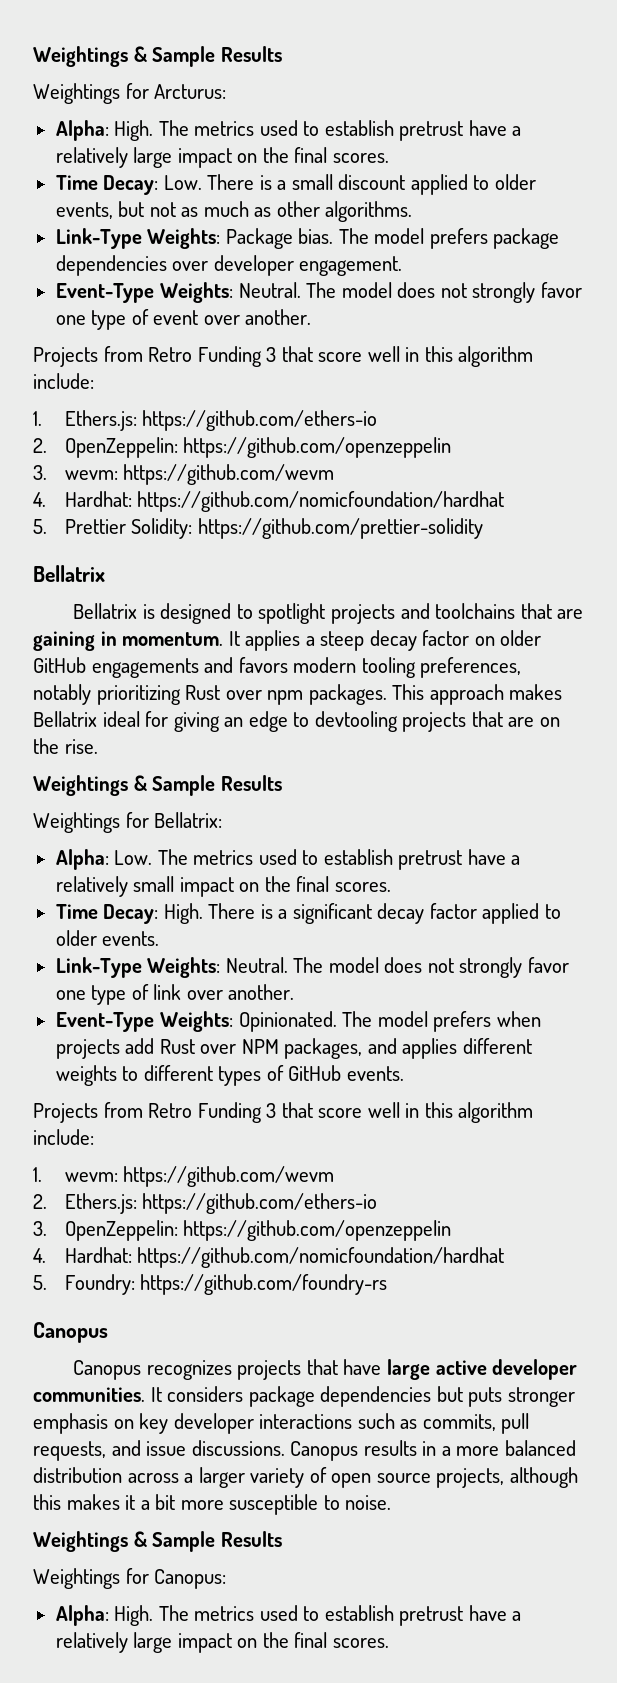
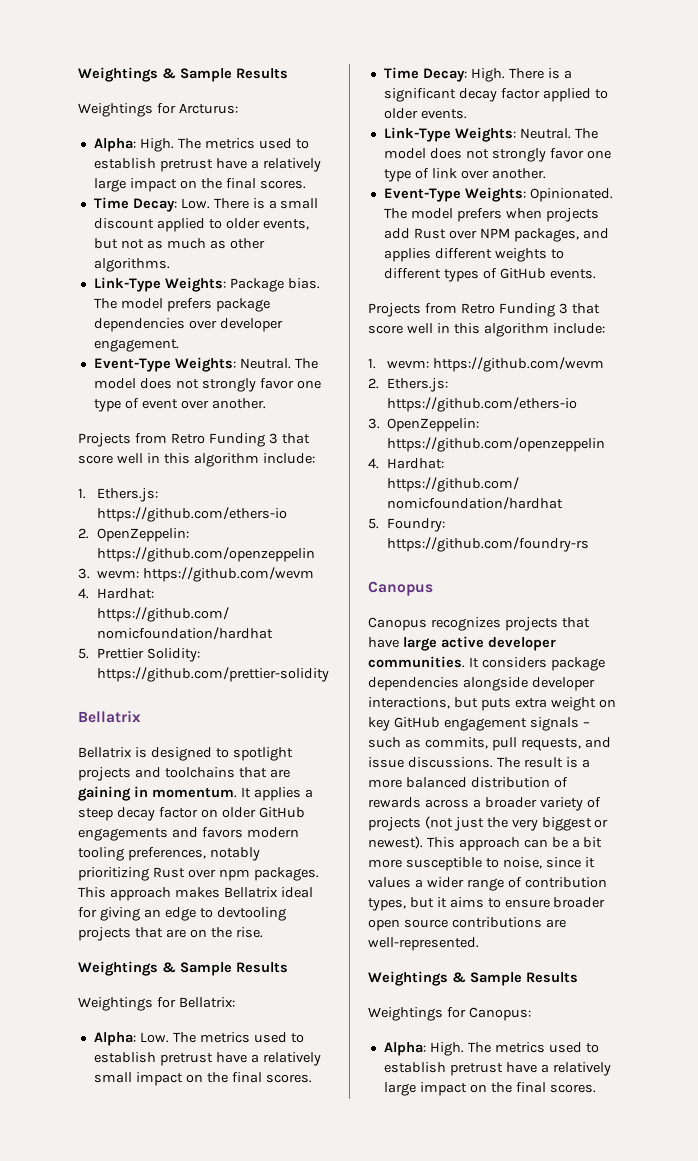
[436,1386,575,1407] [33,1413,353,1434] but puts stronger emphasis on key developer interactions -> [462,677,595,691] [368,697,616,711] [368,717,590,731] alongside developer interactions, but puts extra weight on key GitHub engagement signals –
[290,1440,437,1461] Canopus results in -> [496,757,578,768] The result is
(122, 1475) none -> [553,777,568,788] [368,797,421,808] of rewards
[198,1467,245,1488] larger -> [484,797,537,808] broader
[331,1467,578,1488] [33,1494,136,1510] open source projects, although this makes it -> [368,816,609,831] [368,836,568,851] projects (not just the very biggest or newest). This approach can be
[345,1495,392,1510] noise. -> [502,857,595,869] [368,877,607,891] [368,897,606,911] [368,917,566,931] [368,937,479,951] noise, since it values a wider range of contribution types, but it aims to ensure broader open source contributions are well-represented.

